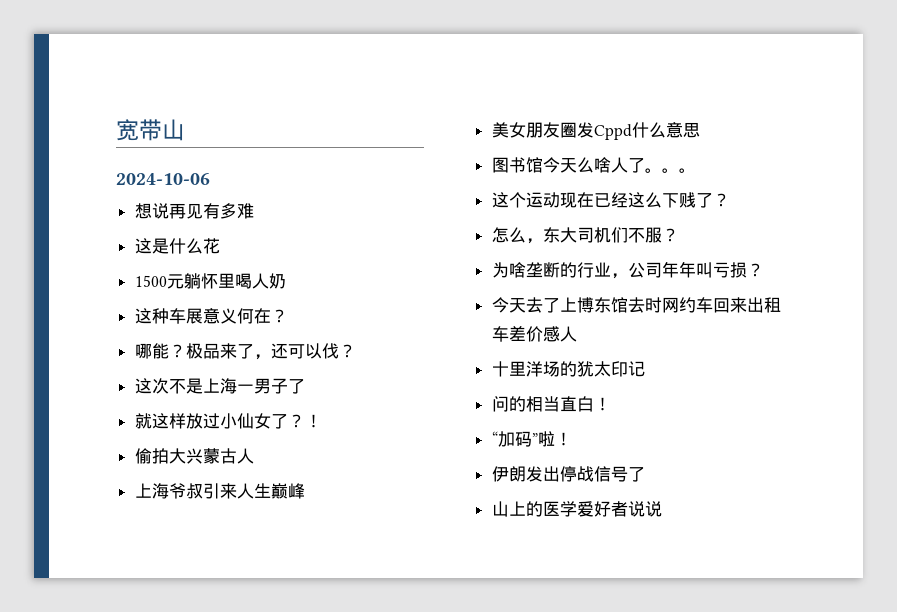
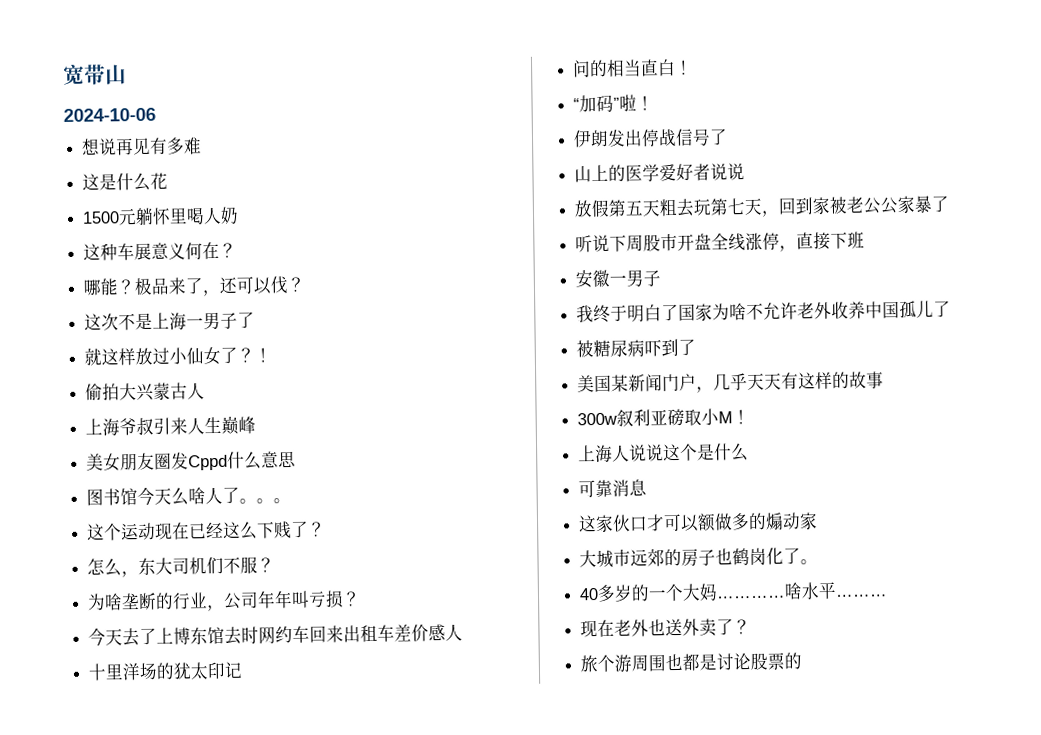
(662, 509) none -> [574,195,951,218] [575,231,866,253] [575,269,662,289] [576,300,952,324] [576,338,697,358] [577,371,885,393] [577,408,751,427] [578,443,750,464] [578,479,648,498] [578,512,819,534] [579,547,819,569] [579,581,889,603] [580,618,752,638] [580,652,803,673] // 放假第五天粗去玩第七天，回到家被老公公家暴了 // 听说下周股市开盘全线涨停，直接下班 // 安徽一男子 // 我终于明白了国家为啥不允许老外收养中国孤儿了 // 被糖尿病吓到了 // 美国某新闻门户，几乎天天有这样的故事 // 300w叙利亚磅取小M！ // 上海人说说这个是什么 // 可靠消息 // 这家伙口才可以额做多的煽动家 // 大城市远郊的房子也鹤岗化了。 // 40多岁的一个大妈…………啥水平……… // 现在老外也送外卖了？ // 旅个游周围也都是讨论股票的

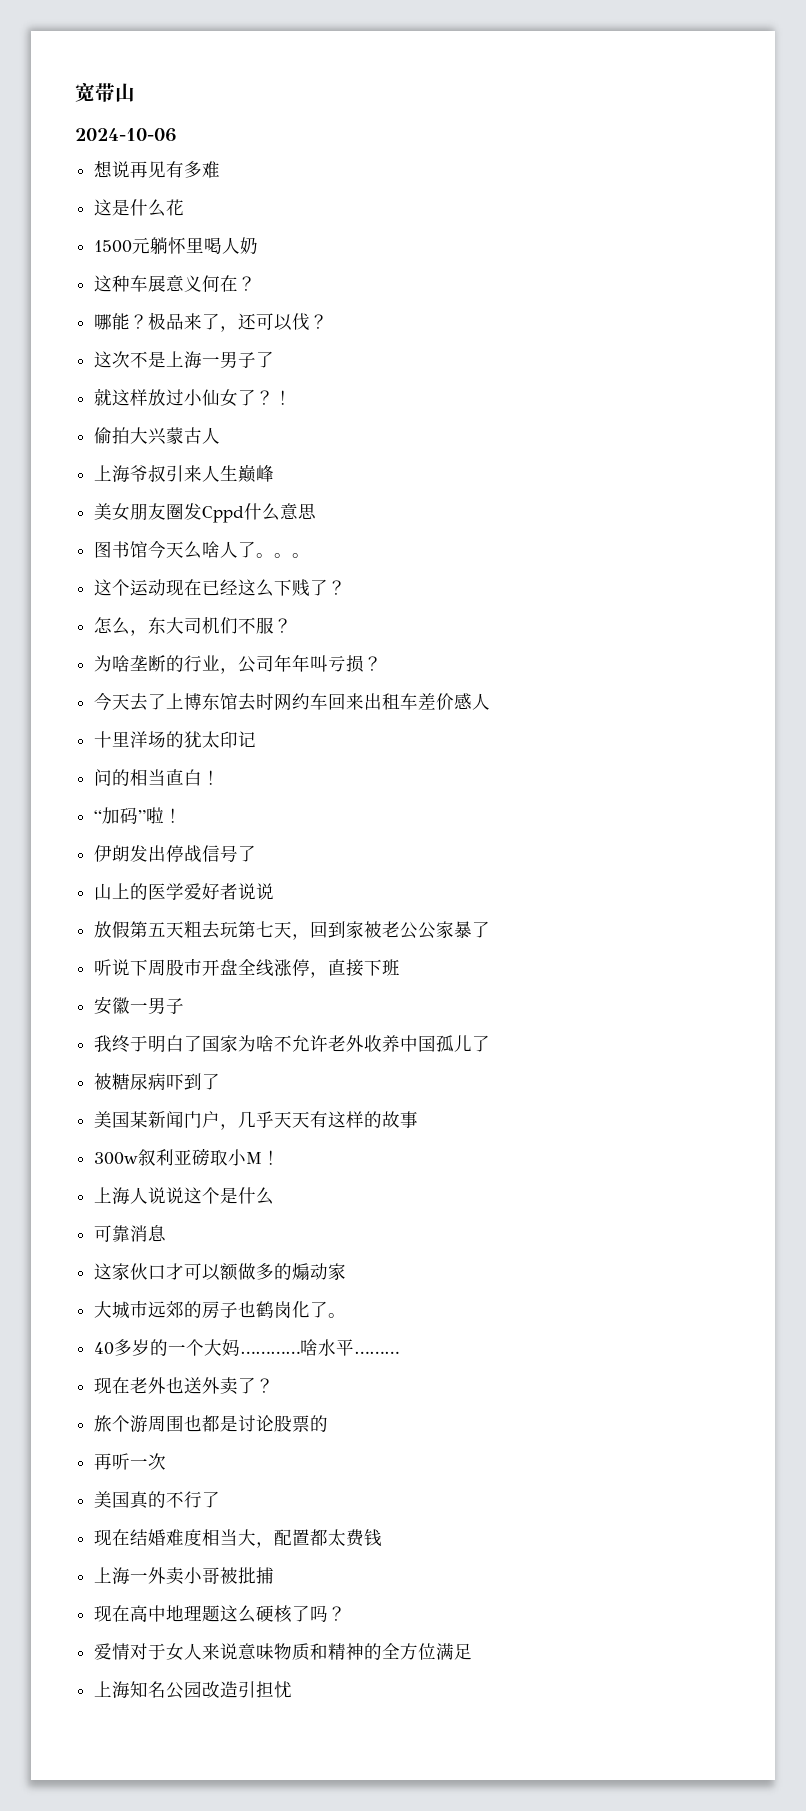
(803, 661) none -> [94,1453,167,1470] [94,1491,221,1509] [94,1529,383,1548] [94,1567,275,1585] [94,1605,347,1623] [94,1643,473,1661] [94,1681,293,1699] // 再听一次 // 美国真的不行了 // 现在结婚难度相当大，配置都太费钱 // 上海一外卖小哥被批捕 // 现在高中地理题这么硬核了吗？ // 爱情对于女人来说意味物质和精神的全方位满足 // 上海知名公园改造引担忧

